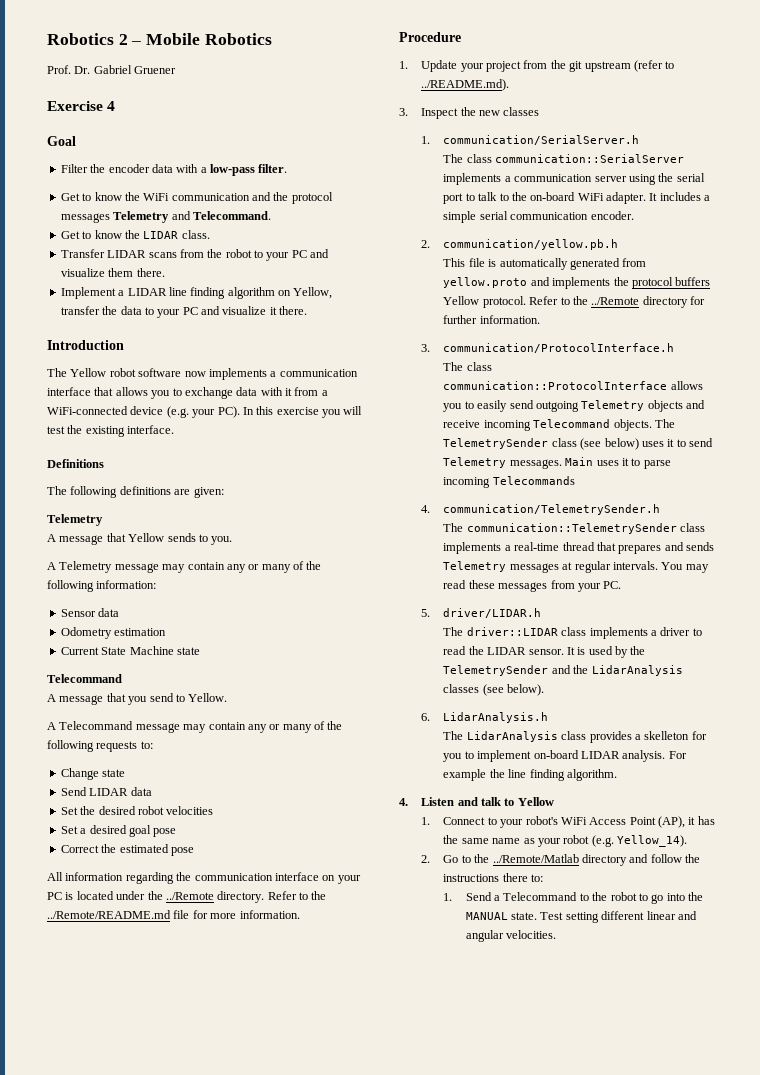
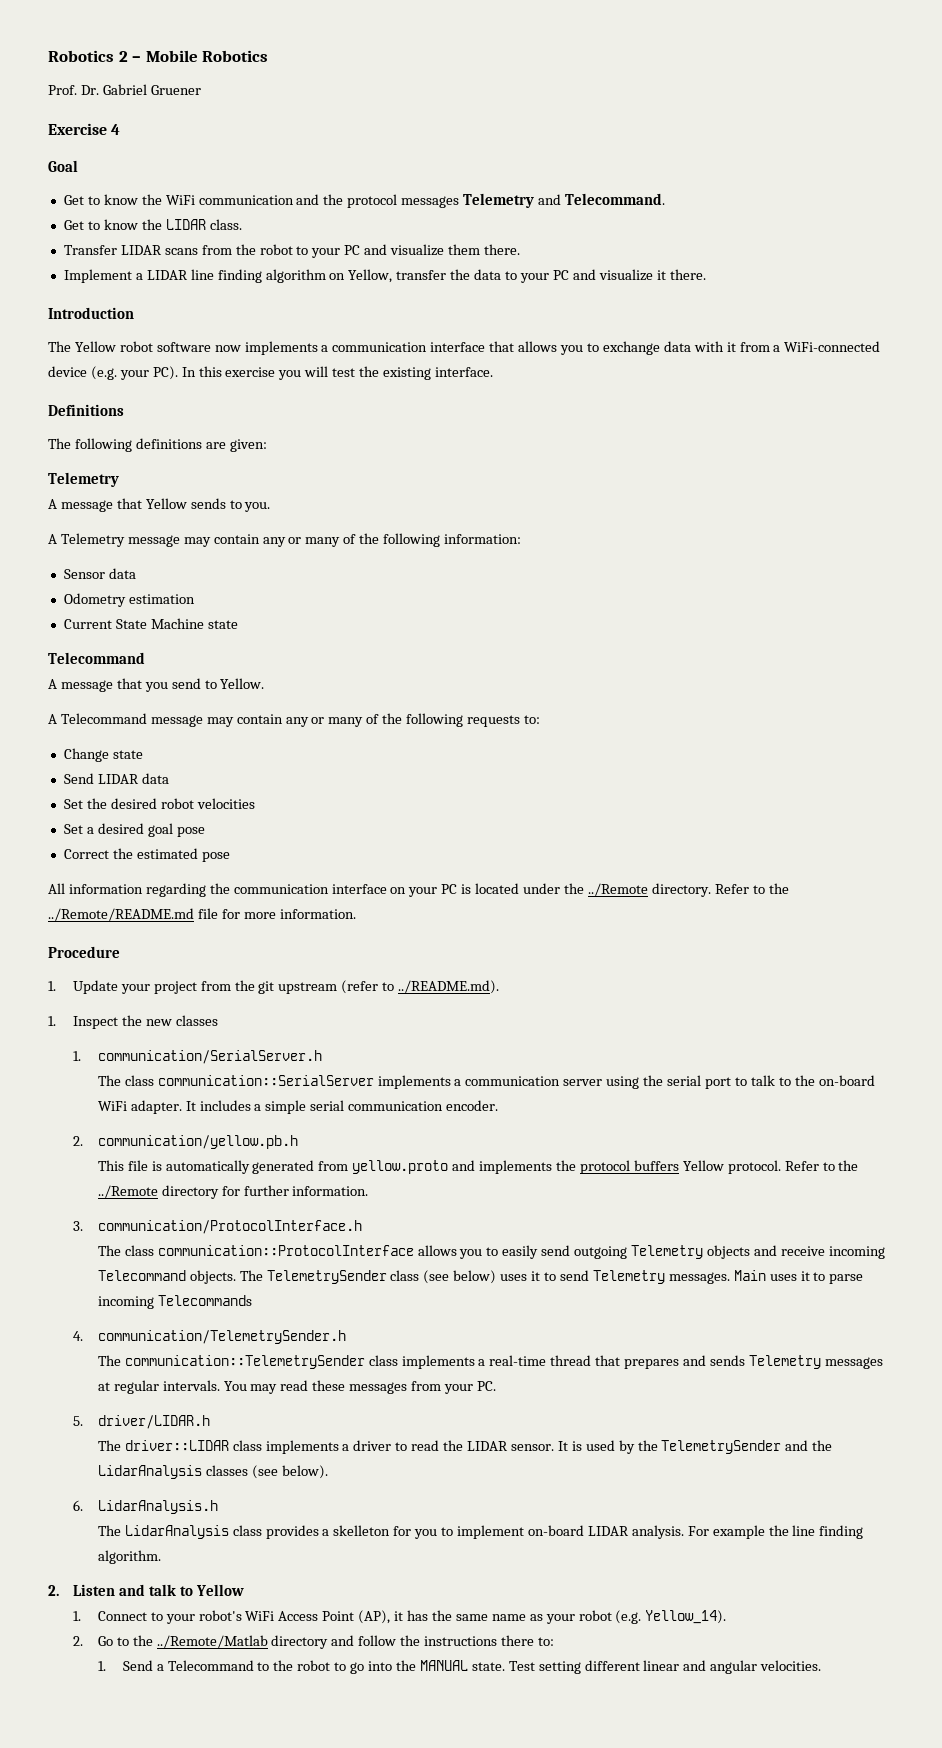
[60,164,288,176] // Filter the encoder data with a low-pass filter. -> (78, 166) none
[399,108,408,116] 3. -> [48,1016,56,1026] 1.
[399,798,408,806] 4. -> [48,1585,59,1596] 2.

